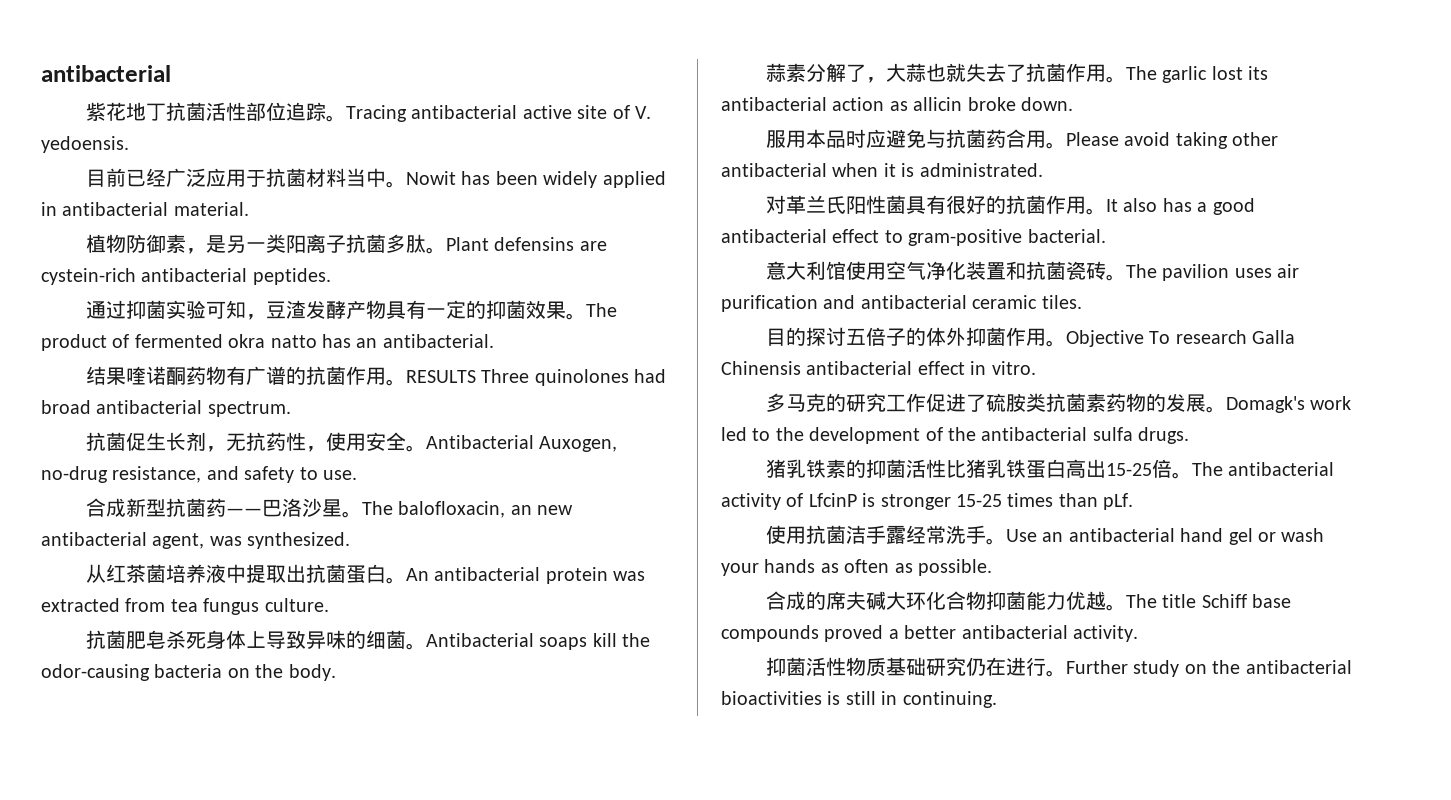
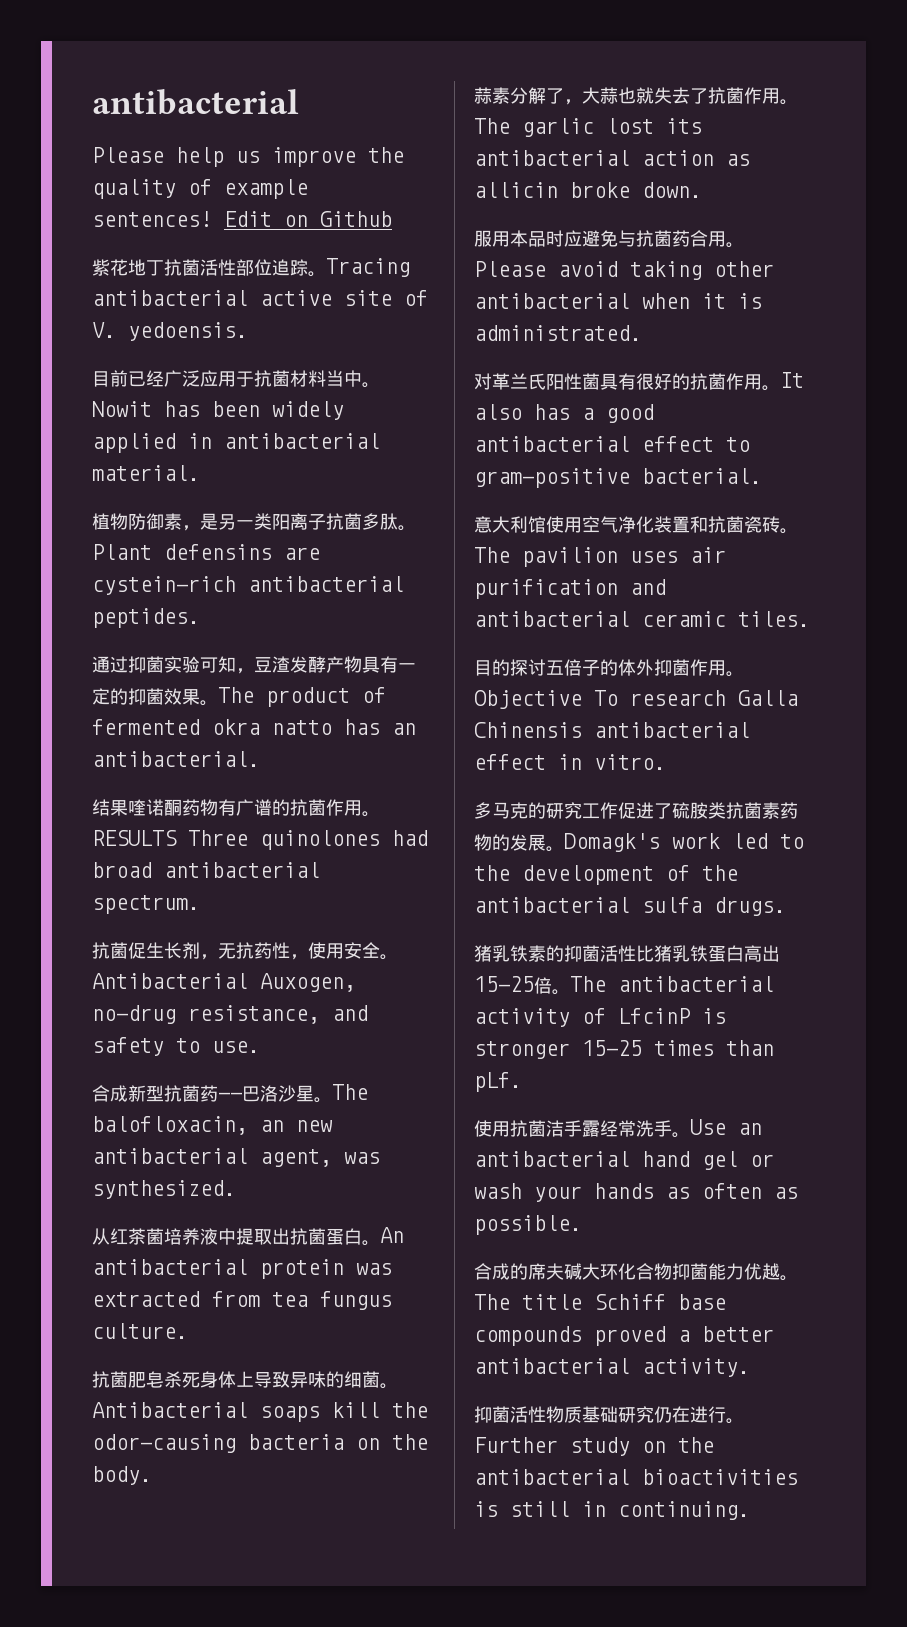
[41,65,171,82] antibacterial -> [92,89,299,115] [92,147,404,167] [92,179,308,199] [92,211,392,227] antibacterial // Please help us improve the quality of example sentences! Edit on Github

